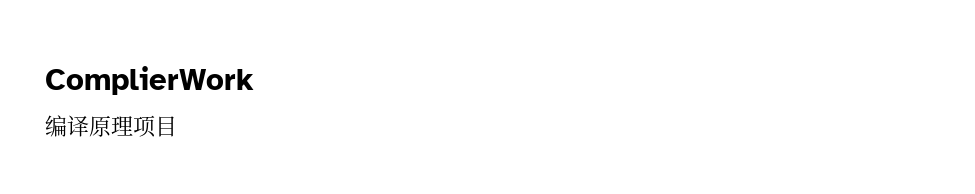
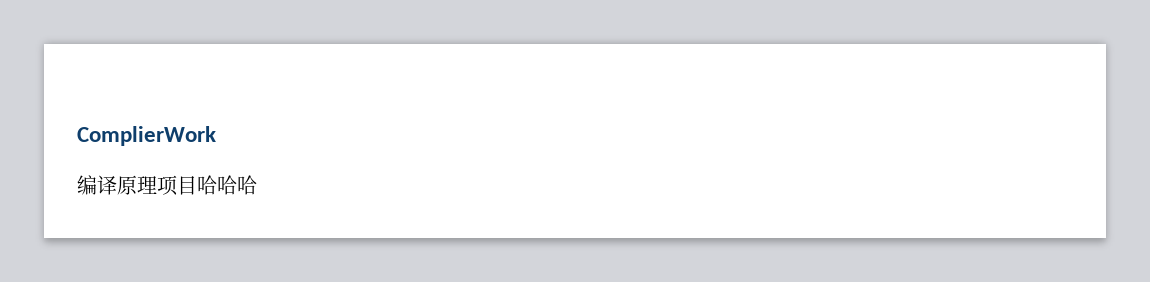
(177, 126) none -> [197,175,257,195] 哈哈哈

